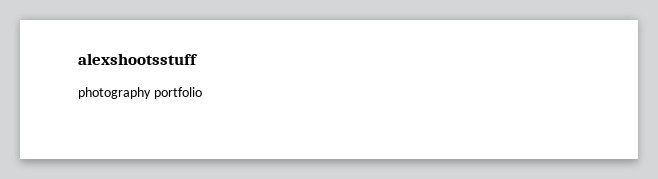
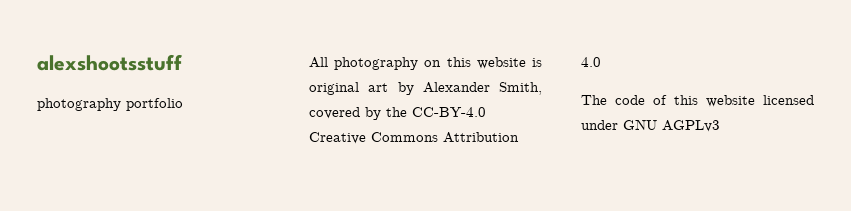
(202, 93) none -> [309,57,542,70] [309,82,542,95] [309,107,486,120] [309,132,519,144] [581,57,601,67] [581,95,814,107] [581,119,720,132] // All photography on this website is original art by Alexander Smith, covered by the CC-BY-4.0 Creative Commons Attribution 4.0 // The code of this website licensed under GNU AGPLv3

